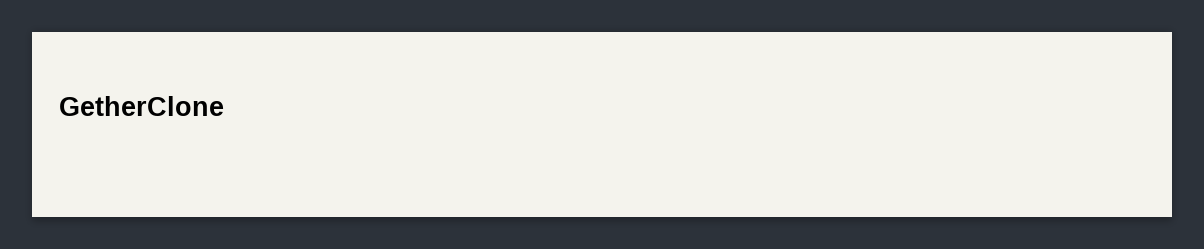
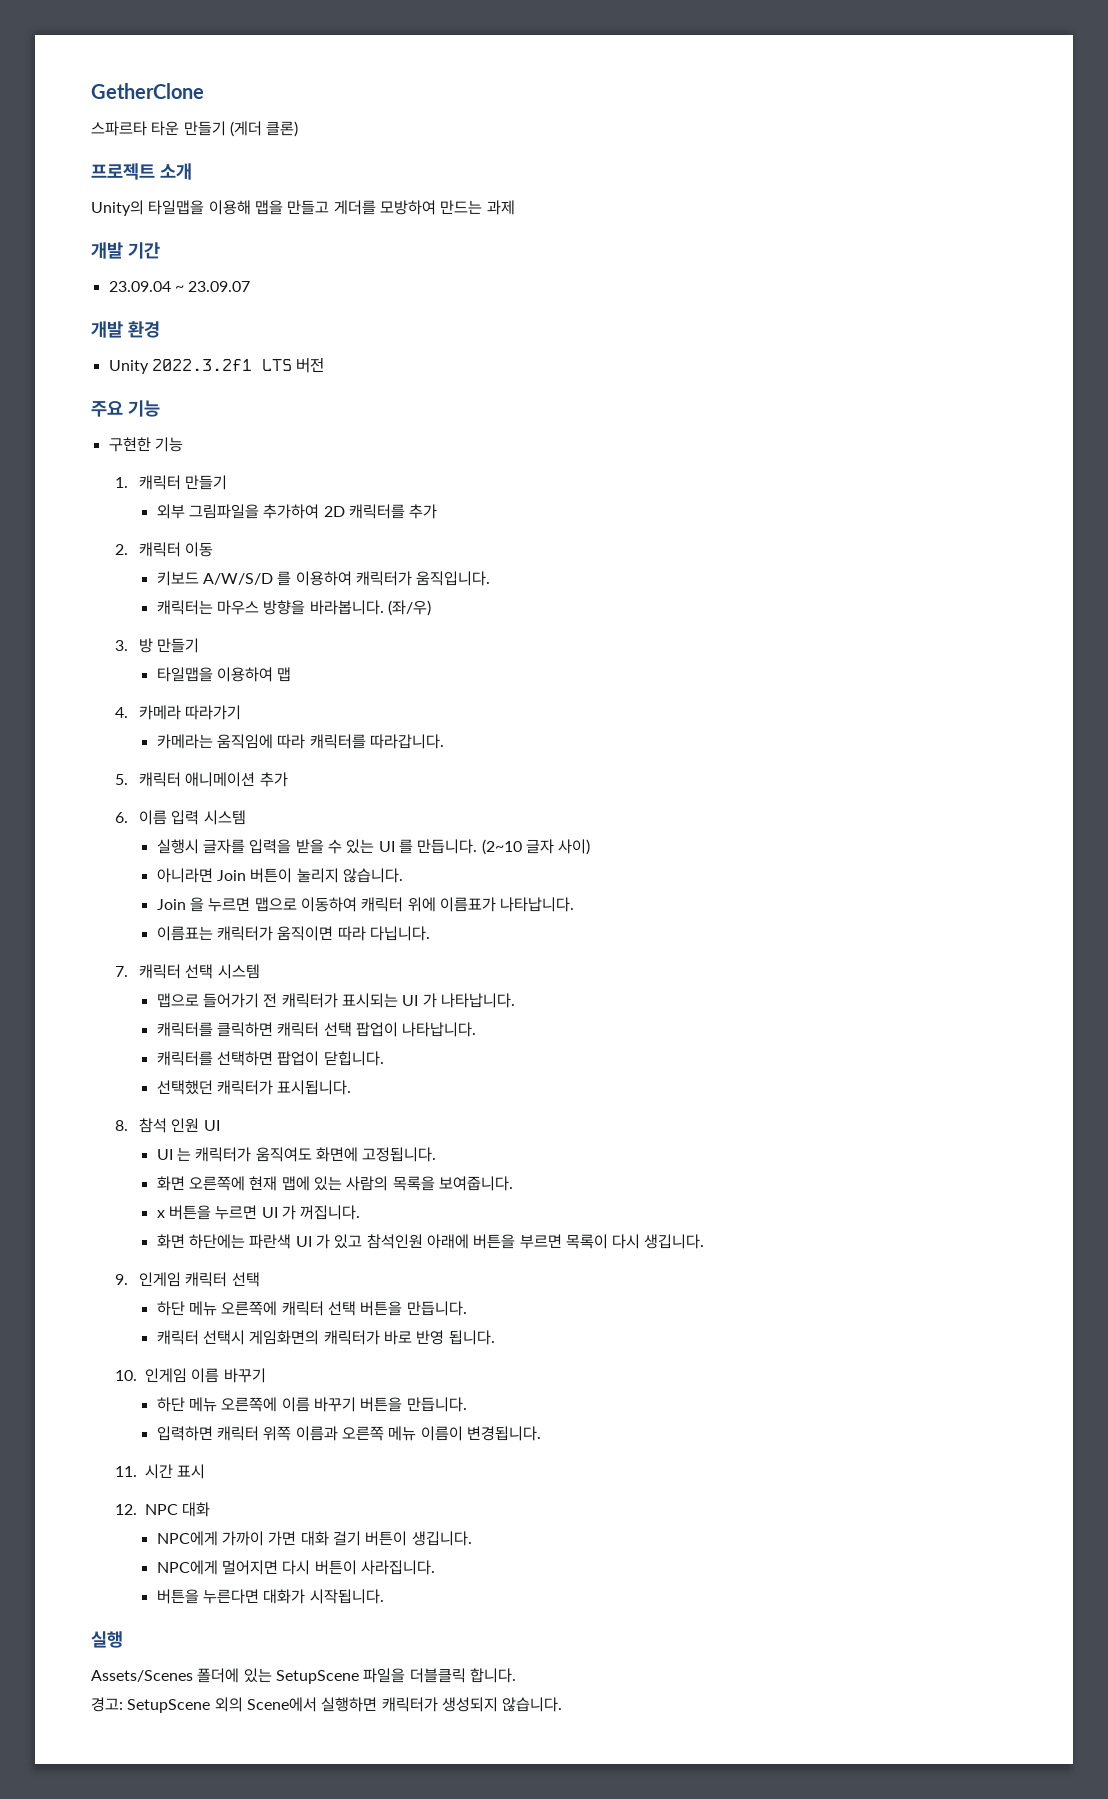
(224, 106) none -> [91,121,299,137] [91,163,192,180] [91,200,515,216] [91,242,160,259] [108,281,251,292] [91,321,160,338] [108,357,325,374] [91,400,160,417] [108,437,183,452] [115,475,228,490] [156,504,438,519] [115,542,214,557] [156,571,491,586] [156,600,431,616] [115,638,200,653] [156,667,292,682] [115,705,242,720] [156,734,444,749] [115,772,288,787] [115,810,246,825] [156,839,591,855] [156,868,403,883] [156,897,575,912] [156,926,430,941] [115,964,260,979] [156,993,515,1008] [156,1022,477,1037] [156,1051,384,1066] [156,1080,352,1095] [115,1118,220,1133] [156,1147,437,1162] [156,1176,513,1191] [156,1205,361,1220] [156,1234,705,1249] [115,1272,260,1287] [156,1301,467,1316] [156,1330,495,1345] [115,1368,266,1383] [156,1397,467,1412] [156,1426,541,1441] [115,1464,206,1479] [115,1502,211,1517] [156,1531,472,1546] [156,1560,435,1575] [156,1589,384,1604] [91,1631,123,1648] [91,1668,516,1684] [91,1697,563,1713] // 스파르타 타운 만들기 (게더 클론) // 프로젝트 소개 // Unity의 타일맵을 이용해 맵을 만들고 게더를 모방하여 만드는 과제 // 개발 기간 // 23.09.04 ~ 23.09.07 // 개발 환경 // Unity 2022.3.2f1 LTS 버전 // 주요 기능 // 구현한 기능 // 1. 캐릭터 만들기 // 외부 그림파일을 추가하여 2D 캐릭터를 추가 // 2. 캐릭터 이동 // 키보드 A/W/S/D 를 이용하여 캐릭터가 움직입니다. // 캐릭터는 마우스 방향을 바라봅니다. (좌/우) // 3. 방 만들기 // 타일맵을 이용하여 맵 // 4. 카메라 따라가기 // 카메라는 움직임에 따라 캐릭터를 따라갑니다. // 5. 캐릭터 애니메이션 추가 // 6. 이름 입력 시스템 // 실행시 글자를 입력을 받을 수 있는 UI 를 만듭니다. (2~10 글자 사이) // 아니라면 Join 버튼이 눌리지 않습니다. // Join 을 누르면 맵으로 이동하여 캐릭터 위에 이름표가 나타납니다. // 이름표는 캐릭터가 움직이면 따라 다닙니다. // 7. 캐릭터 선택 시스템 // 맵으로 들어가기 전 캐릭터가 표시되는 UI 가 나타납니다. // 캐릭터를 클릭하면 캐릭터 선택 팝업이 나타납니다. // 캐릭터를 선택하면 팝업이 닫힙니다. // 선택했던 캐릭터가 표시됩니다. // 8. 참석 인원 UI // UI 는 캐릭터가 움직여도 화면에 고정됩니다. // 화면 오른쪽에 현재 맵에 있는 사람의 목록을 보여줍니다. // x 버튼을 누르면 UI 가 꺼집니다. // 화면 하단에는 파란색 UI 가 있고 참석인원 아래에 버튼을 부르면 목록이 다시 생깁니다. // 9. 인게임 캐릭터 선택 // 하단 메뉴 오른쪽에 캐릭터 선택 버튼을 만듭니다. // 캐릭터 선택시 게임화면의 캐릭터가 바로 반영 됩니다. // 10. 인게임 이름 바꾸기 // 하단 메뉴 오른쪽에 이름 바꾸기 버튼을 만듭니다. // 입력하면 캐릭터 위쪽 이름과 오른쪽 메뉴 이름이 변경됩니다. // 11. 시간 표시 // 12. NPC 대화 // NPC에게 가까이 가면 대화 걸기 버튼이 생깁니다. // NPC에게 멀어지면 다시 버튼이 사라집니다. // 버튼을 누른다면 대화가 시작됩니다. // 실행 // Assets/Scenes 폴더에 있는 SetupScene 파일을 더블클릭 합니다. // 경고: SetupScene 외의 Scene에서 실행하면 캐릭터가 생성되지 않습니다.

